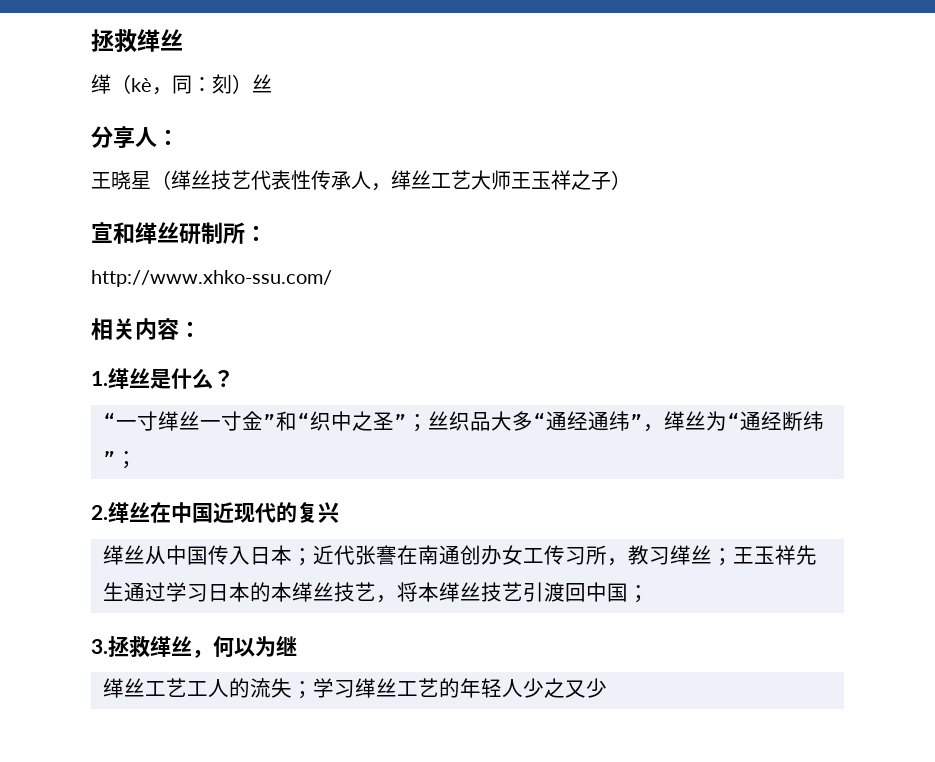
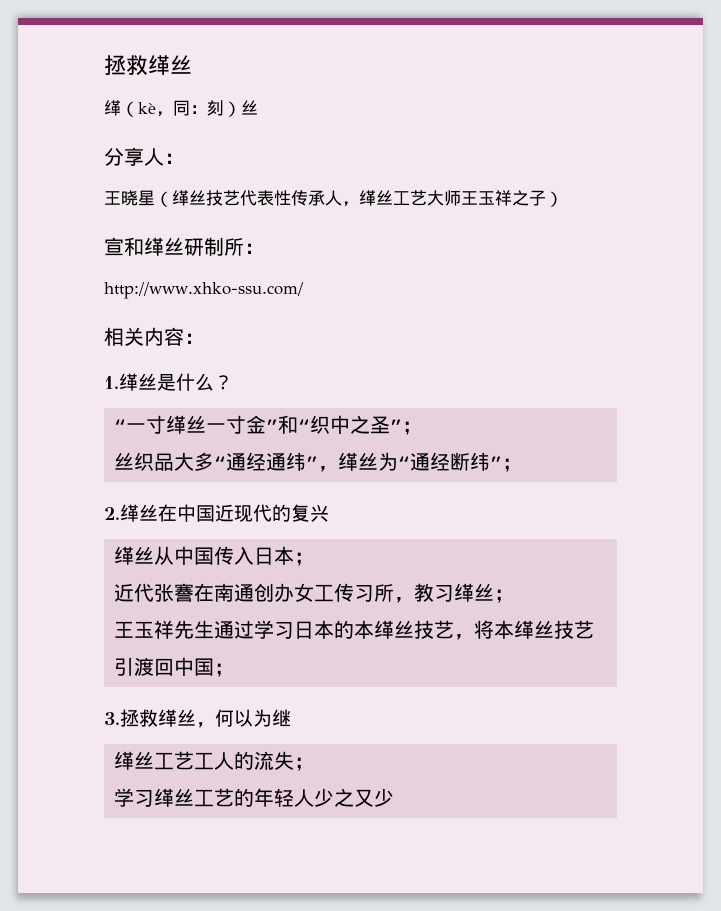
(428, 423) none -> (423, 428) //
(313, 557) none -> (315, 559) //
(733, 557) none -> (515, 596) //
(313, 690) none -> (315, 764) //

